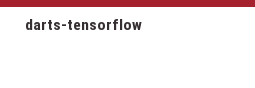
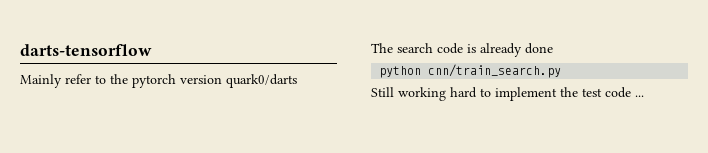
(142, 24) none -> [20,74,297,88] [371,43,553,57] [379,64,562,78] [371,87,644,101] // Mainly refer to the pytorch version quark0/darts // The search code is already done // python cnn/train_search.py // Still working hard to implement the test code ...

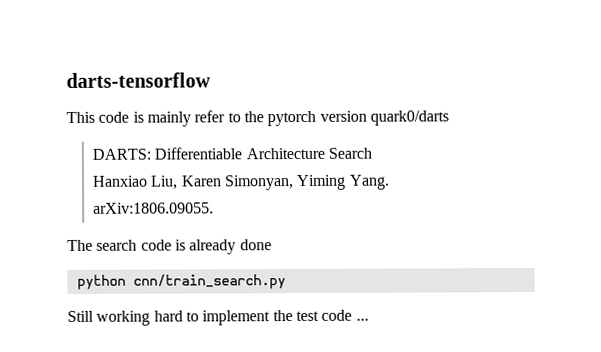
[20,74,62,88] Mainly -> [66,111,191,127] This code is mainly
(297, 81) none -> [91,147,372,160] [91,174,390,191] [92,202,214,214] // DARTS: Differentiable Architecture Search // Hanxiao Liu, Karen Simonyan, Yiming Yang. // arXiv:1806.09055.

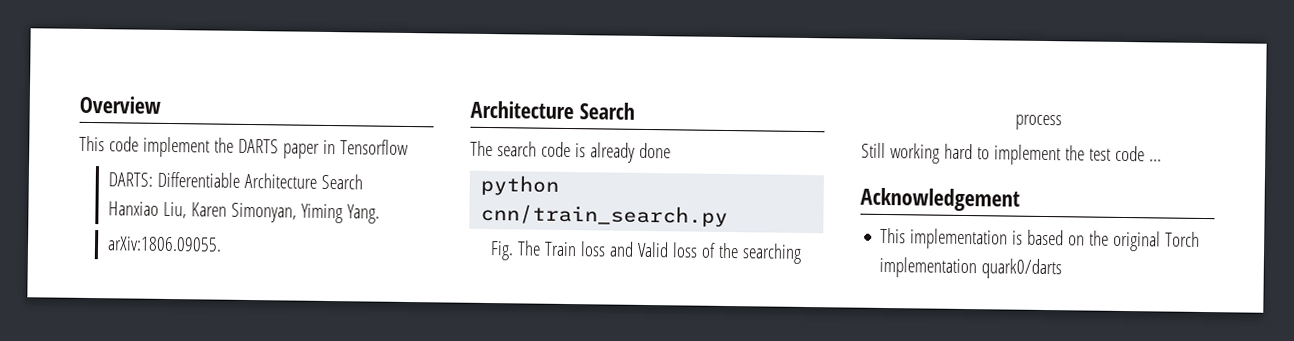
[66,72,211,88] darts-tensorflow -> [79,95,161,114] Overview
[132,110,449,127] is mainly refer to the pytorch version quark0/darts -> [142,136,409,159] implement the DARTS paper in Tensorflow
(214, 208) none -> [470,100,635,120] // Architecture Search
(286, 282) none -> [490,240,802,264] [1015,114,1062,131] // Fig. The Train loss and Valid loss of the searching process
(369, 319) none -> [860,187,1020,212] [880,227,1201,252] [879,256,1063,280] // Acknowledgement // This implementation is based on the original Torch implementation quark0/darts

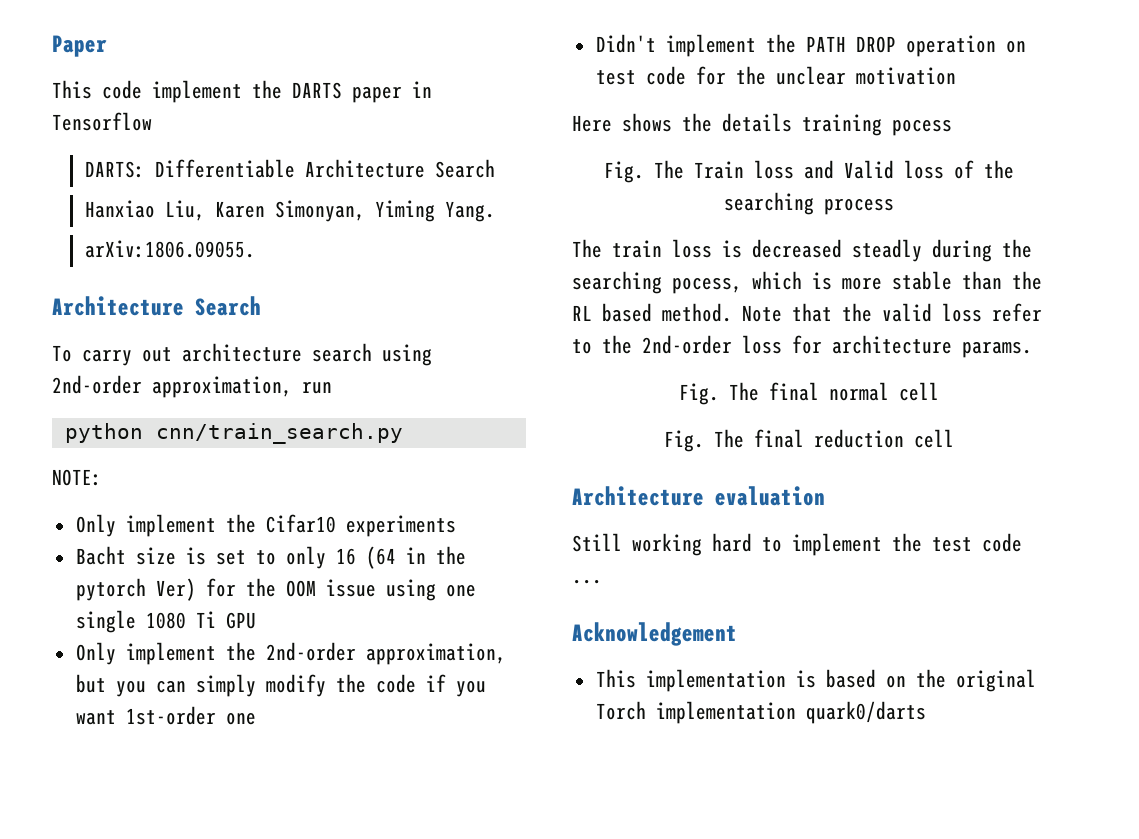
[79,95,161,114] Overview -> [52,35,107,57] Paper
[470,140,671,163] [480,174,560,196] [480,203,729,228] The search code is already done // python cnn/train_search.py -> [52,343,432,366] [52,375,332,398] [64,423,403,444] [52,469,102,486] [75,514,456,537] [75,546,466,569] [75,578,476,601] [75,610,256,633] [75,642,506,665] [75,674,486,697] [75,706,256,725] [595,34,1026,57] [595,66,956,85] [572,113,952,136] To carry out architecture search using 2nd-order approximation, run // python cnn/train_search.py // NOTE: // Only implement the Cifar10 experiments // Bacht size is set to only 16 (64 in the pytorch Ver) for the OOM issue using one single 1080 Ti GPU // Only implement the 2nd-order approximation, but you can simply modify the code if you want 1st-order one // Didn't implement the PATH DROP operation on test code for the unclear motivation // Here shows the details training pocess
(1062, 122) none -> [572,239,1032,262] [572,271,1042,294] [572,303,1042,322] [572,335,1032,358] [679,382,939,405] [664,429,954,452] [572,486,825,506] // The train loss is decreased steadly during the searching pocess, which is more stable than the RL based method. Note that the valid loss refer to the 2nd-order loss for architecture params. // Fig. The final normal cell // Fig. The final reduction cell // Architecture evaluation

